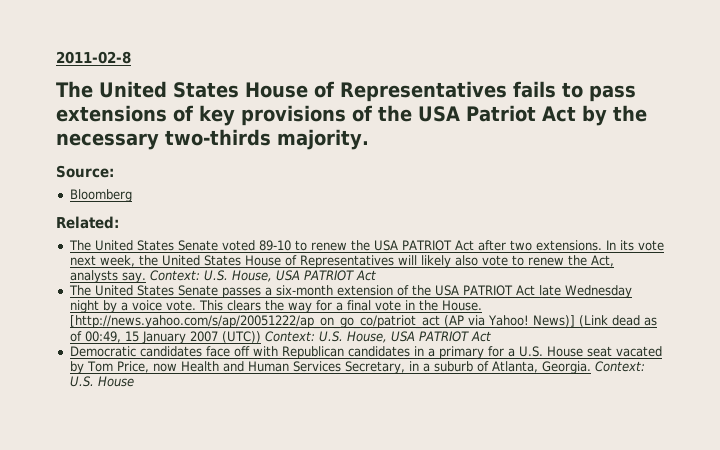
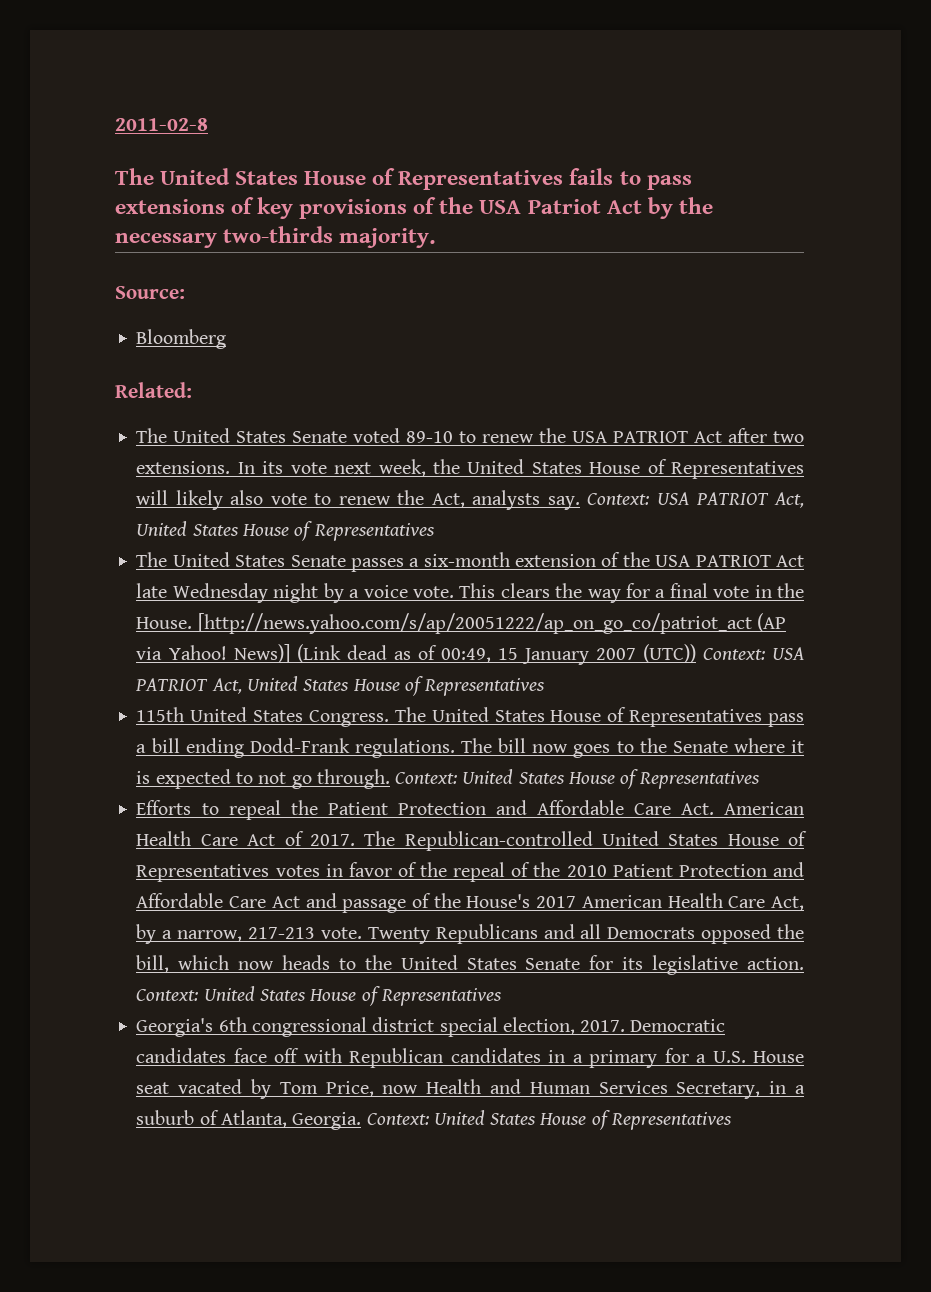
[203,270,376,282] U.S. House, USA PATRIOT Act -> [656,492,804,508] [136,521,435,541] USA PATRIOT Act, United States House of Representatives
[318,331,491,343] U.S. House, USA PATRIOT Act // -> [771,647,804,660] [135,676,546,696] [136,707,805,727] [136,738,804,758] [136,769,761,789] [136,800,804,820] [136,831,807,851] [136,862,804,882] [136,893,804,913] [136,924,804,944] [136,955,804,975] [136,986,502,1006] [136,1017,626,1037] USA PATRIOT Act, United States House of Representatives // 115th United States Congress. The United States House of Representatives pass a bill ending Dodd-Frank regulations. The bill now goes to the Senate where it is expected to not go through. Context: United States House of Representatives // Efforts to repeal the Patient Protection and Affordable Care Act. American Health Care Act of 2017. The Republican-controlled United States House of Representatives votes in favor of the repeal of the 2010 Patient Protection and Affordable Care Act and passage of the House's 2017 American Health Care Act, by a narrow, 217-213 vote. Twenty Republicans and all Democrats opposed the bill, which now heads to the United States Senate for its legislative action. Context: United States House of Representatives // Georgia's 6th congressional district special election, 2017.
[69,376,134,387] U.S. House -> [433,1110,732,1130] United States House of Representatives

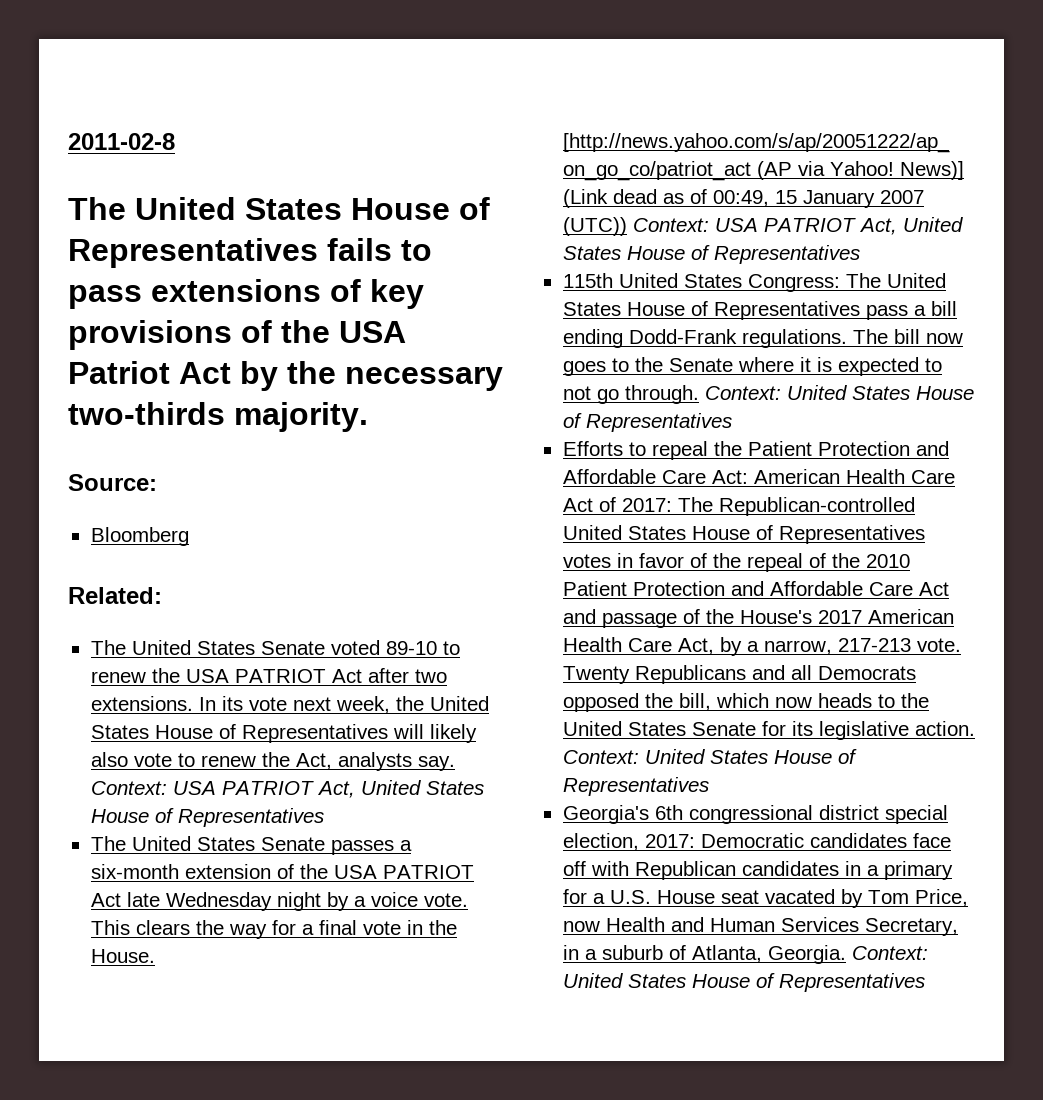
[309,710,390,727] Congress. -> [747,274,840,292] Congress:
[680,803,714,815] Act. -> [711,470,748,484] Act:
[309,834,355,846] 2017. -> [621,498,672,512] 2017:
[580,1020,626,1032] 2017. -> [644,834,695,848] 2017:

